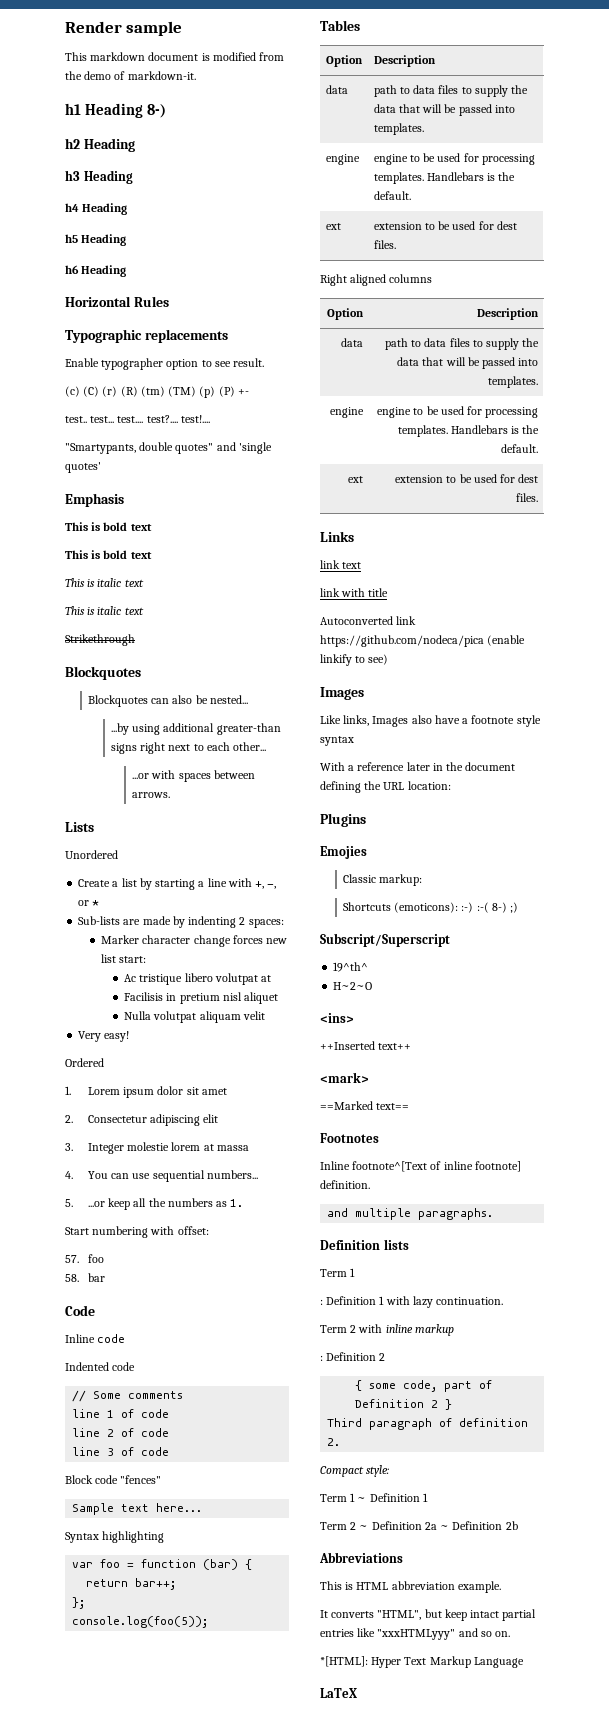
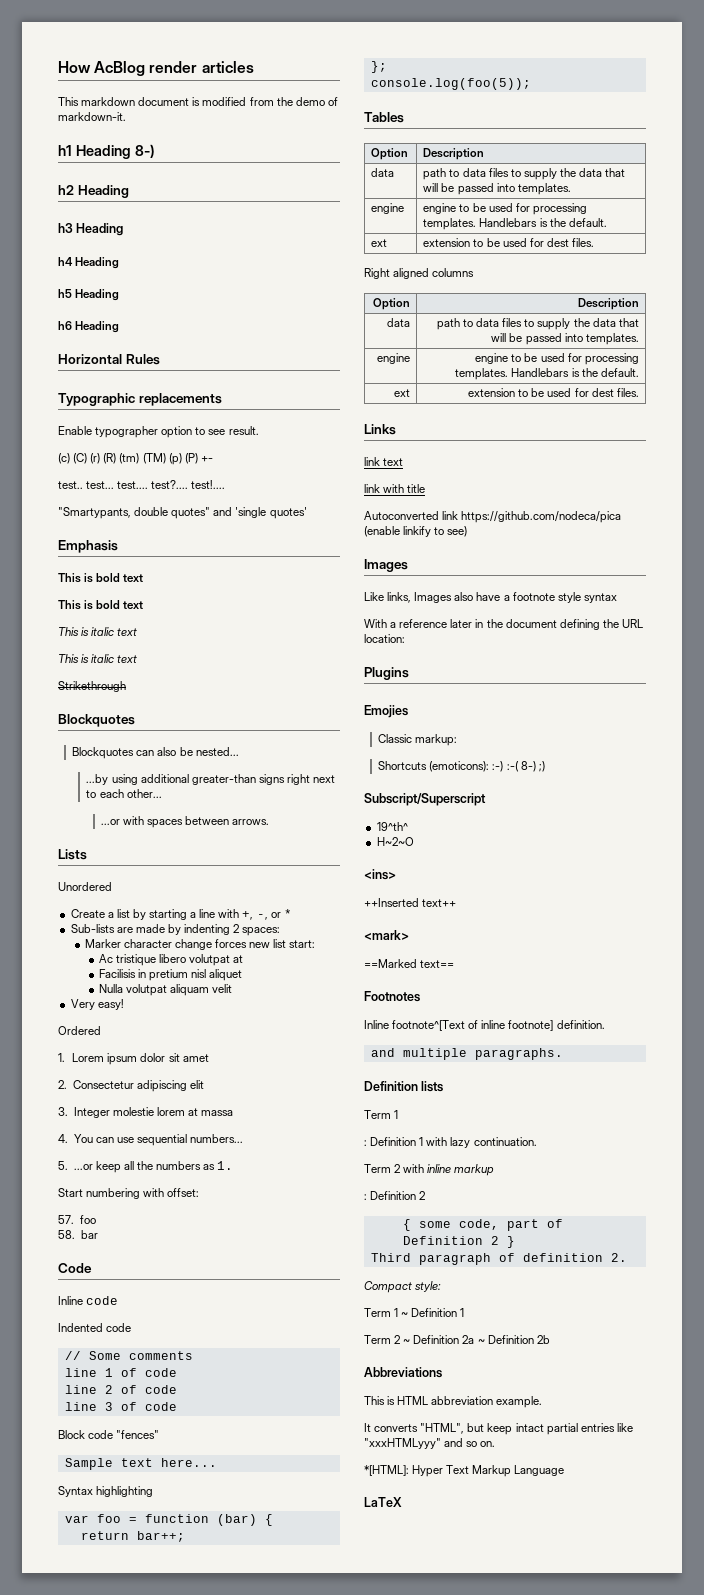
[65,21,183,36] Render sample -> [58,61,254,76] How AcBlog render articles

